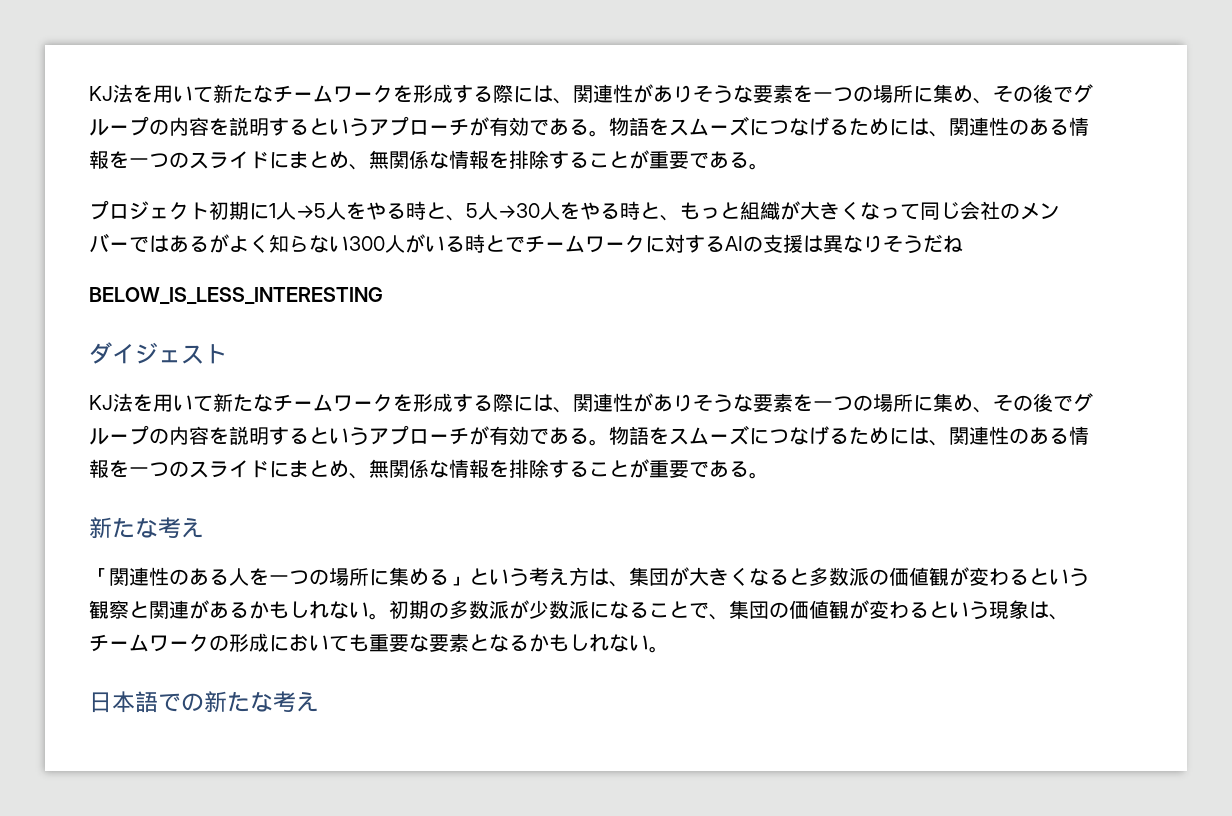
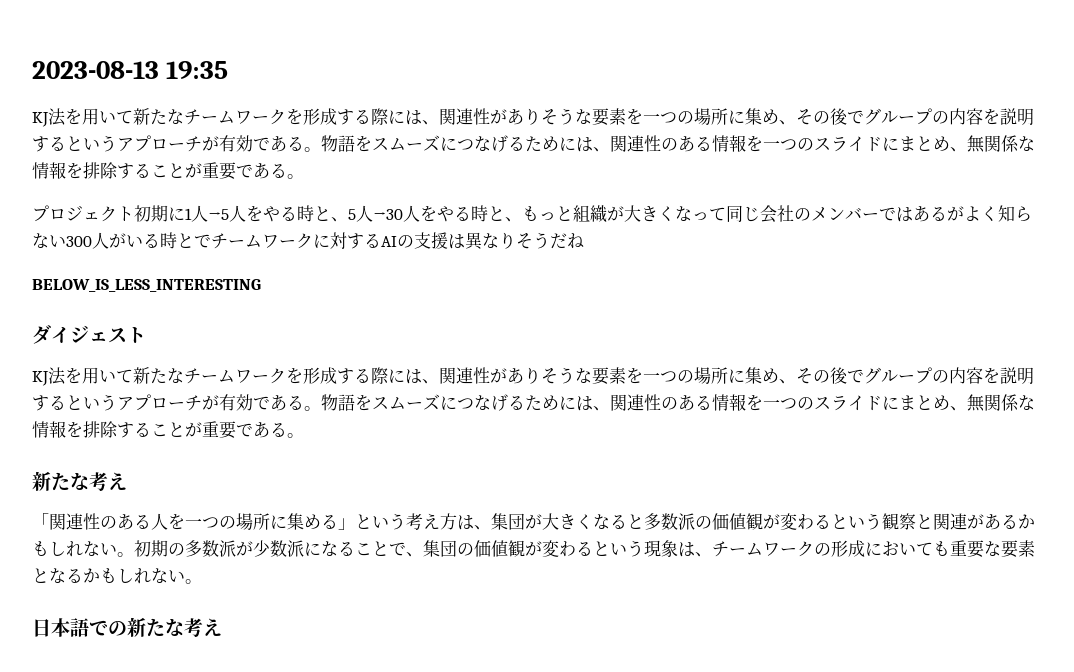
(89, 93) none -> [32,61,229,79] 2023-08-13 19:35 //

